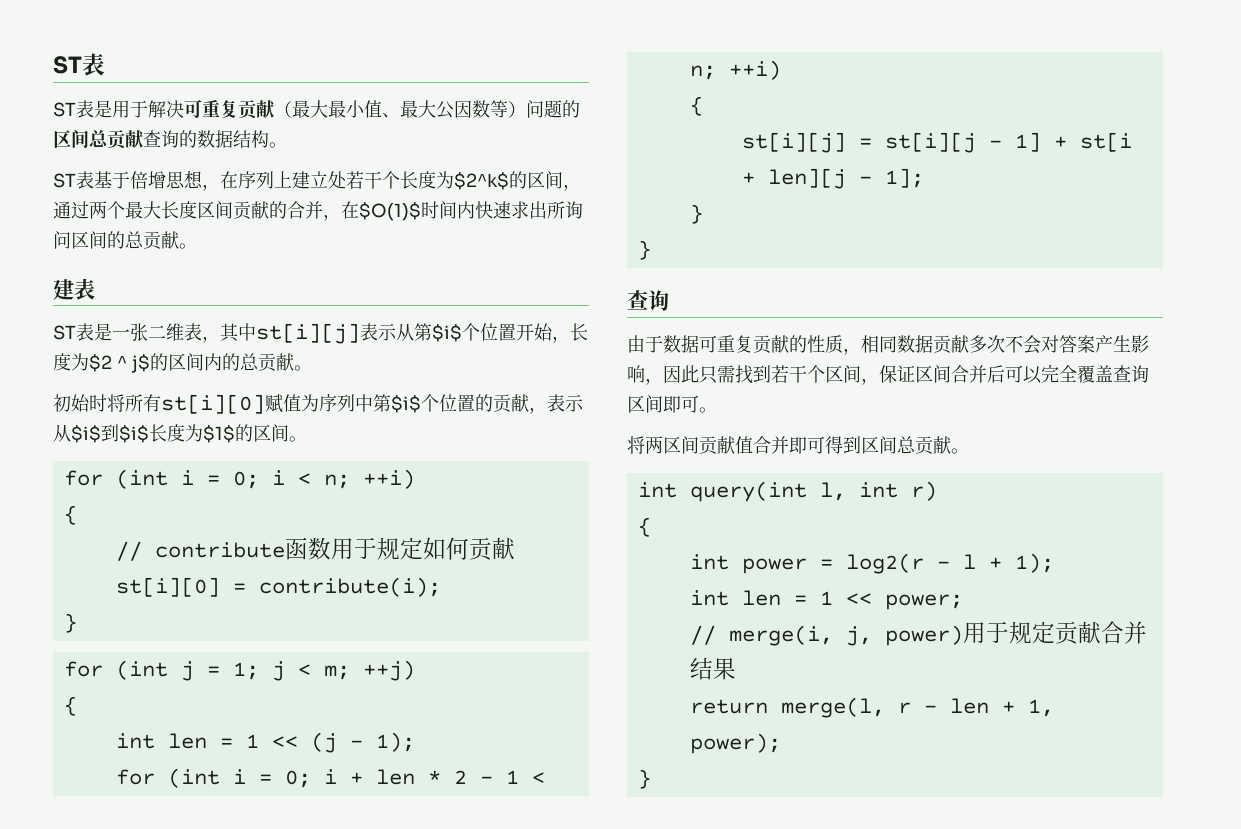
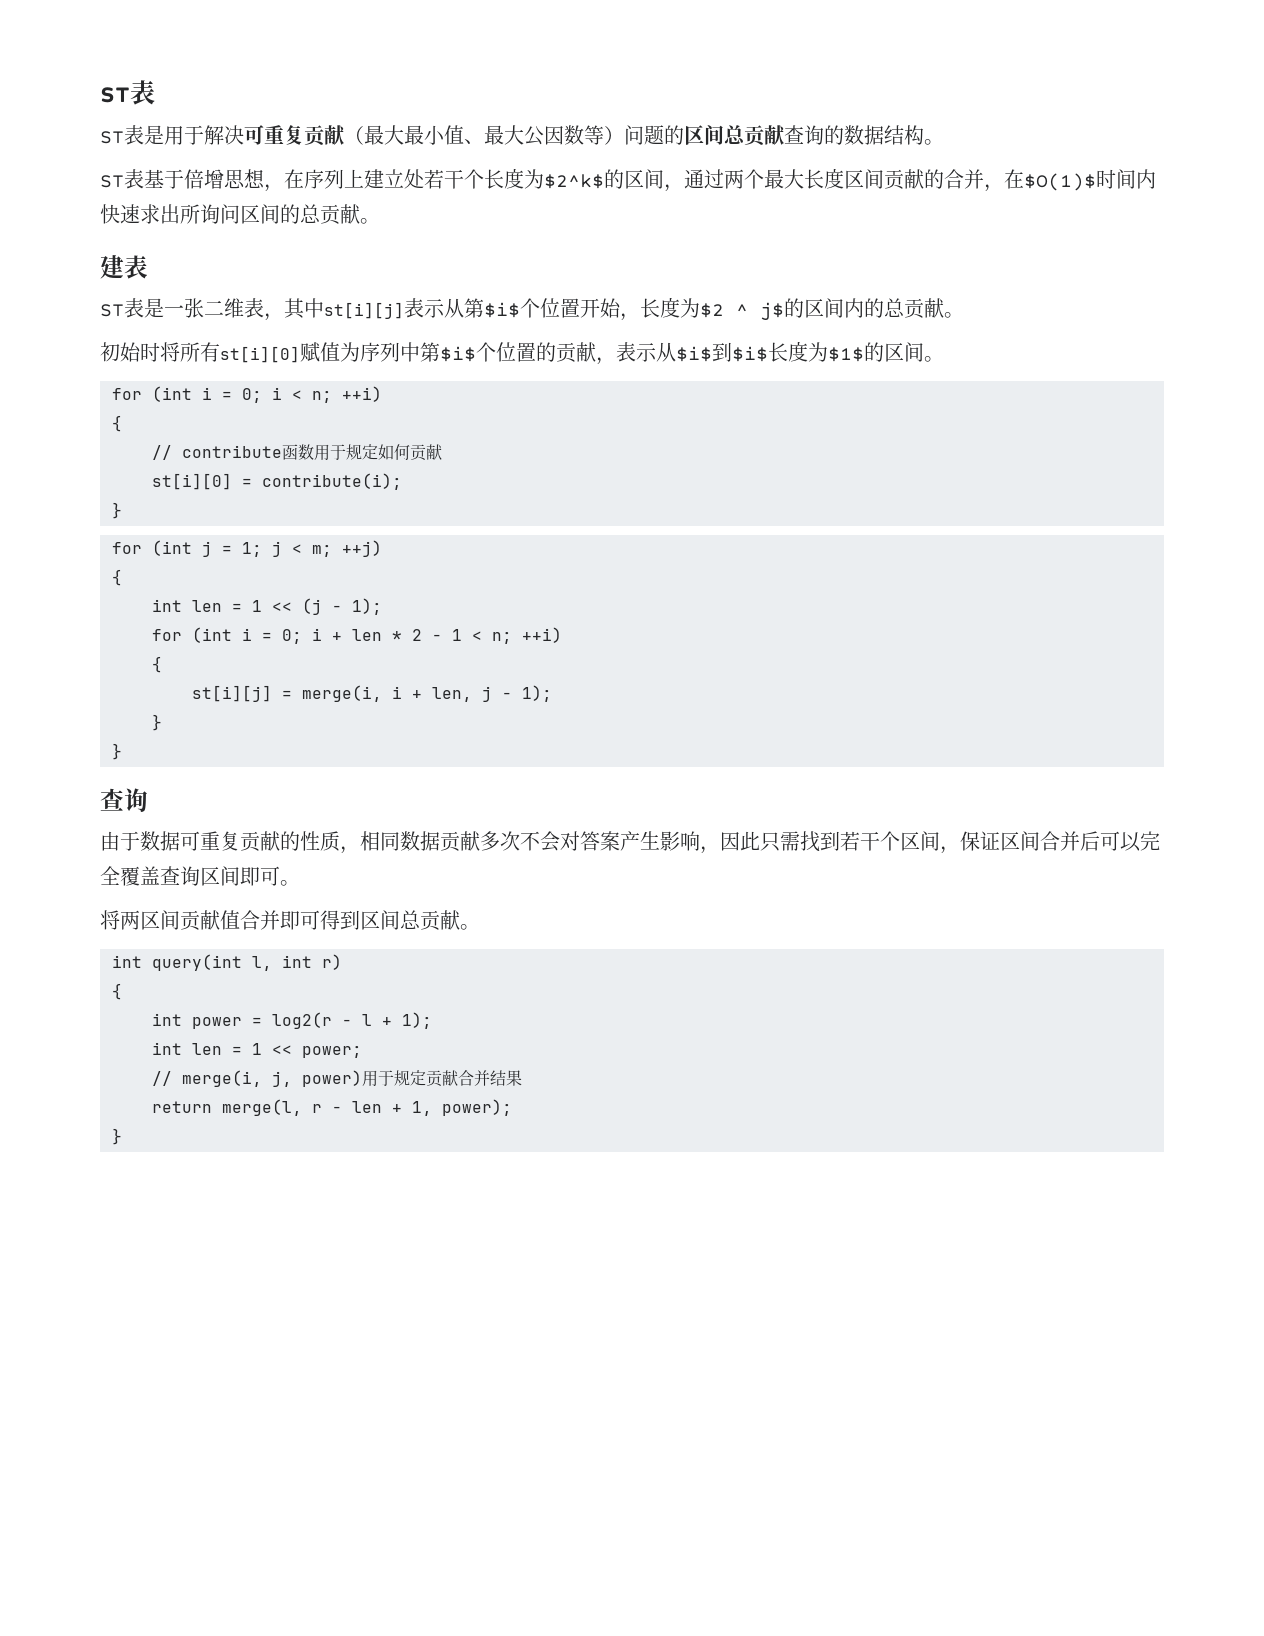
[884,132,1132,153] [741,168,924,189] st[i][j - 1] + st[i + len][j - 1]; -> [302,685,552,702] merge(i, i + len, j - 1);

